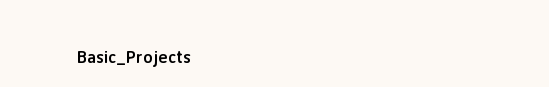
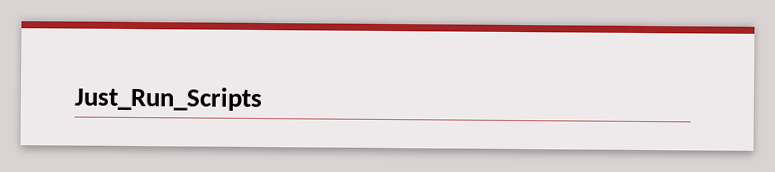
[77,51,191,67] Basic_Projects -> [74,86,262,112] Just_Run_Scripts

